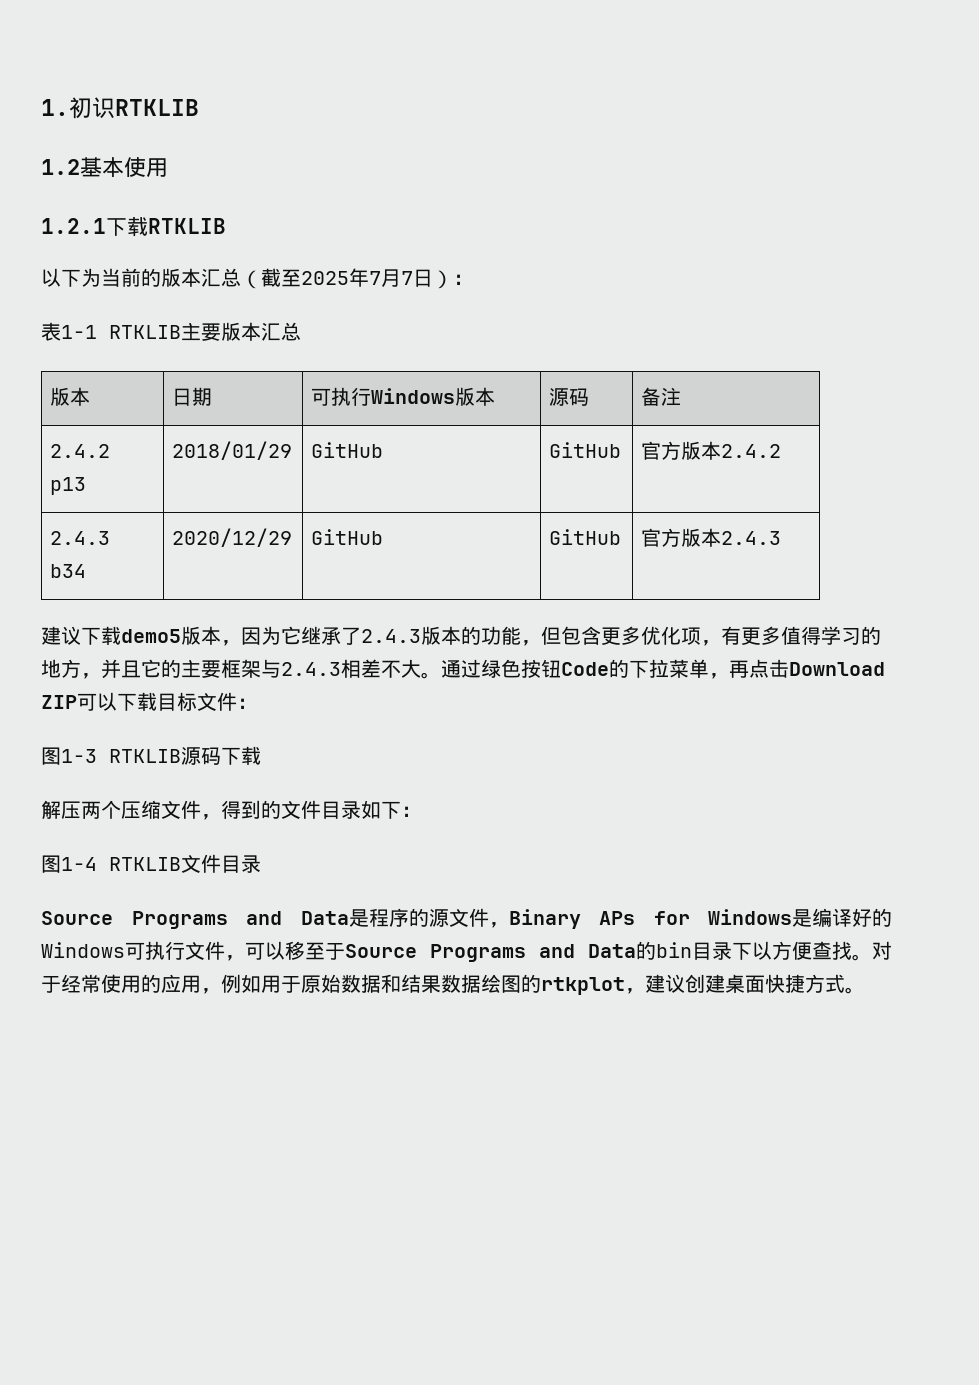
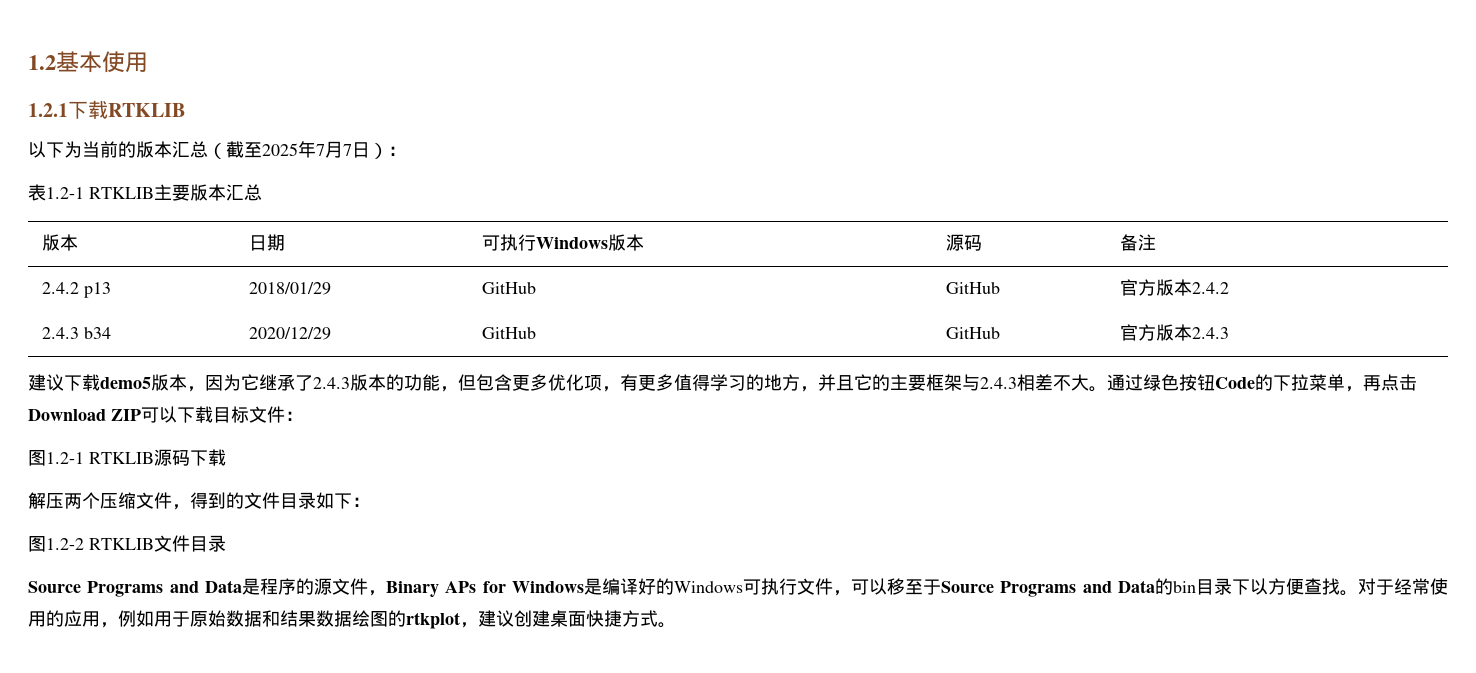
[41,97,199,119] 1.初识RTKLIB // -> (28, 62) none
[61,325,97,339] 1-1 -> [46,187,84,199] 1.2-1
[61,749,97,763] 1-3 -> [46,452,84,464] 1.2-1
[61,857,97,871] 1-4 -> [46,538,84,550] 1.2-2

